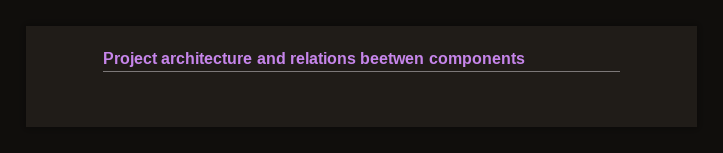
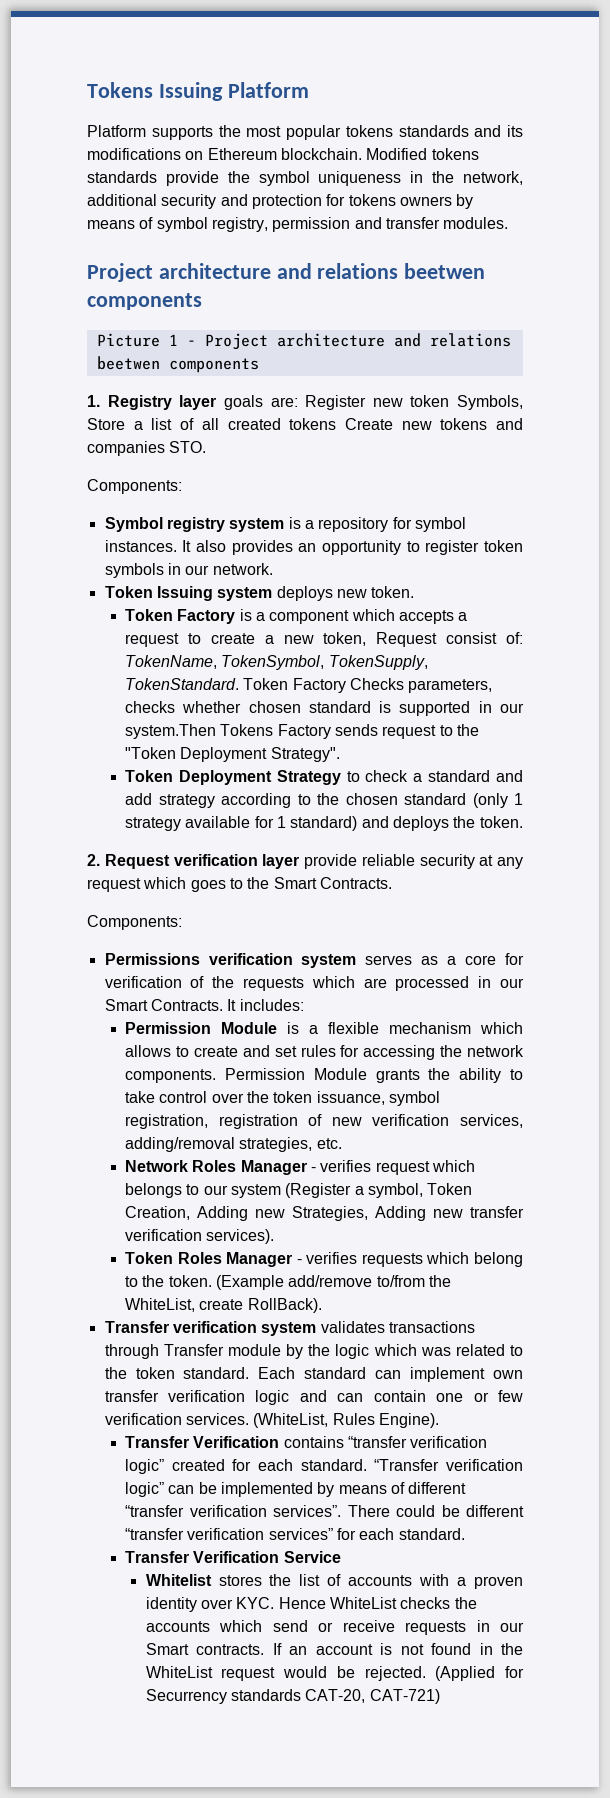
[103,52,525,67] Project architecture and relations beetwen components -> [87,82,309,101] [87,125,523,140] [87,148,479,160] [87,171,523,186] [87,194,474,209] [87,217,509,232] [87,263,486,282] [87,293,202,310] [96,333,511,350] [96,356,259,373] [87,395,523,410] [87,418,523,430] [87,441,207,456] [87,479,182,494] [104,517,466,532] [104,540,523,555] [104,563,273,578] [104,586,415,601] [125,609,468,624] [125,632,523,647] [125,655,428,670] [125,678,493,693] [125,701,524,716] [125,724,480,739] [125,747,340,762] [125,770,523,785] [125,793,523,808] [125,816,523,831] [87,854,523,869] [87,877,392,892] [87,915,182,930] [104,953,524,968] [104,976,524,991] [104,999,304,1011] [125,1022,523,1034] [125,1045,524,1060] [125,1068,523,1083] [125,1091,441,1106] [125,1114,523,1129] [125,1137,342,1152] [125,1160,476,1175] [125,1183,473,1198] [125,1206,524,1221] [125,1229,275,1244] [125,1252,523,1267] [125,1275,452,1290] [125,1298,322,1313] [104,1321,475,1336] [104,1344,523,1359] [104,1367,523,1382] [104,1390,523,1405] [104,1413,439,1428] [125,1436,488,1448] [125,1459,524,1474] [125,1482,467,1497] [125,1505,524,1517] [125,1528,465,1540] [125,1551,341,1563] [145,1574,523,1589] [145,1597,477,1612] [145,1620,524,1635] [145,1643,523,1655] [145,1666,524,1681] [145,1689,440,1704] Tokens Issuing Platform // Platform supports the most popular tokens standards and its modifications on Ethereum blockchain. Modified tokens standards provide the symbol uniqueness in the network, additional security and protection for tokens owners by means of symbol registry, permission and transfer modules. // Project architecture and relations beetwen components // Picture 1 - Project architecture and relations beetwen components // 1. Registry layer goals are: Register new token Symbols, Store a list of all created tokens Create new tokens and companies STO. // Components: // Symbol registry system is a repository for symbol instances. It also provides an opportunity to register token symbols in our network. // Token Issuing system deploys new token. // Token Factory is a component which accepts a request to create a new token, Request consist of: TokenName, TokenSymbol, TokenSupply, TokenStandard. Token Factory Checks parameters, checks whether chosen standard is supported in our system.Then Tokens Factory sends request to the "Token Deployment Strategy". // Token Deployment Strategy to check a standard and add strategy according to the chosen standard (only 1 strategy available for 1 standard) and deploys the token. // 2. Request verification layer provide reliable security at any request which goes to the Smart Contracts. // Components: // Permissions verification system serves as a core for verification of the requests which are processed in our Smart Contracts. It includes: // Permission Module is a flexible mechanism which allows to create and set rules for accessing the network components. Permission Module grants the ability to take control over the token issuance, symbol registration, registration of new verification services, adding/removal strategies, etc. // Network Roles Manager - verifies request which belongs to our system (Register a symbol, Token Creation, Adding new Strategies, Adding new transfer verification services). // Token Roles Manager - verifies requests which belong to the token. (Example add/remove to/from the WhiteList, create RollBack). // Transfer verification system validates transactions through Transfer module by the logic which was related to the token standard. Each standard can implement own transfer verification logic and can contain one or few verification services. (WhiteList, Rules Engine). // Transfer Verification contains “transfer verification logic” created for each standard. “Transfer verification logic” can be implemented by means of different “transfer verification services”. There could be different “transfer verification services” for each standard. // Transfer Verification Service // Whitelist stores the list of accounts with a proven identity over KYC. Hence WhiteList checks the accounts which send or receive requests in our Smart contracts. If an account is not found in the WhiteList request would be rejected. (Applied for Securrency standards CAT-20, CAT-721)

